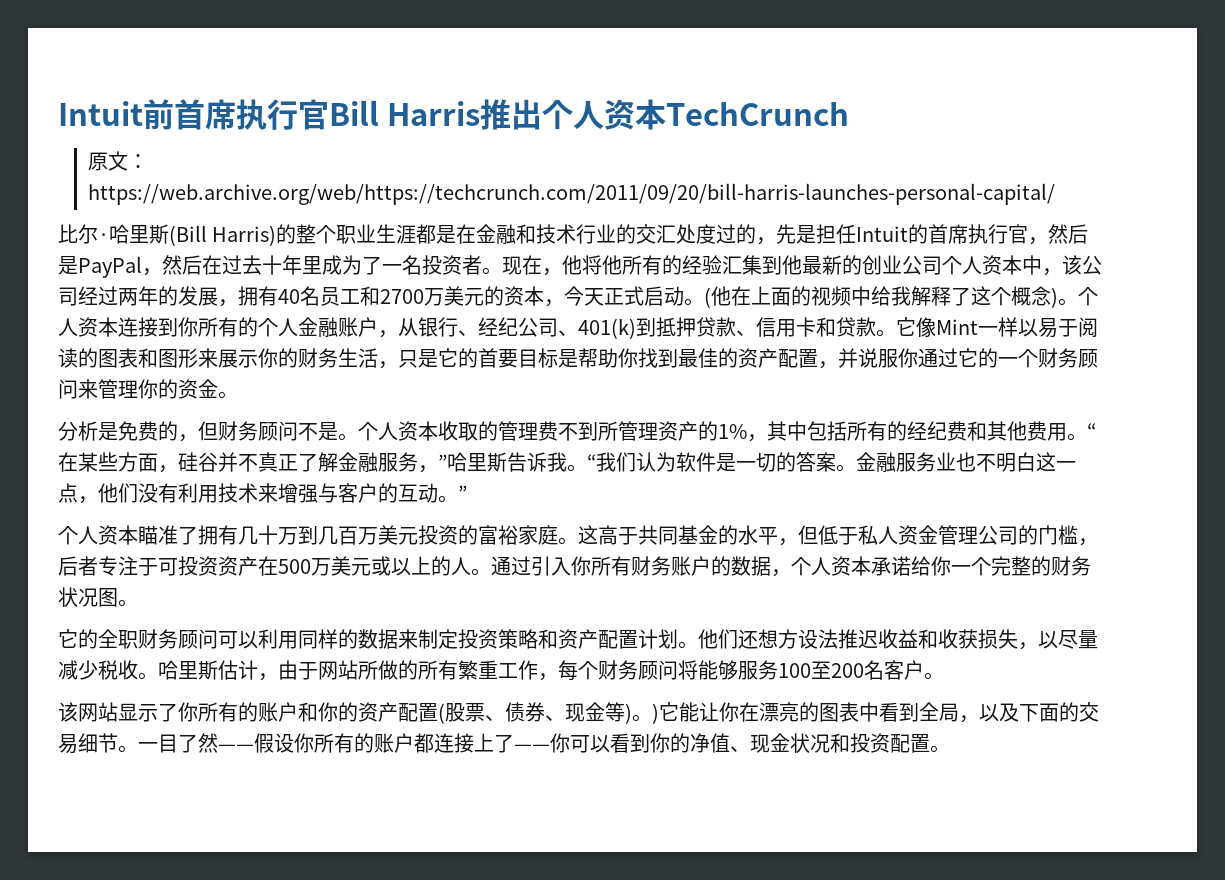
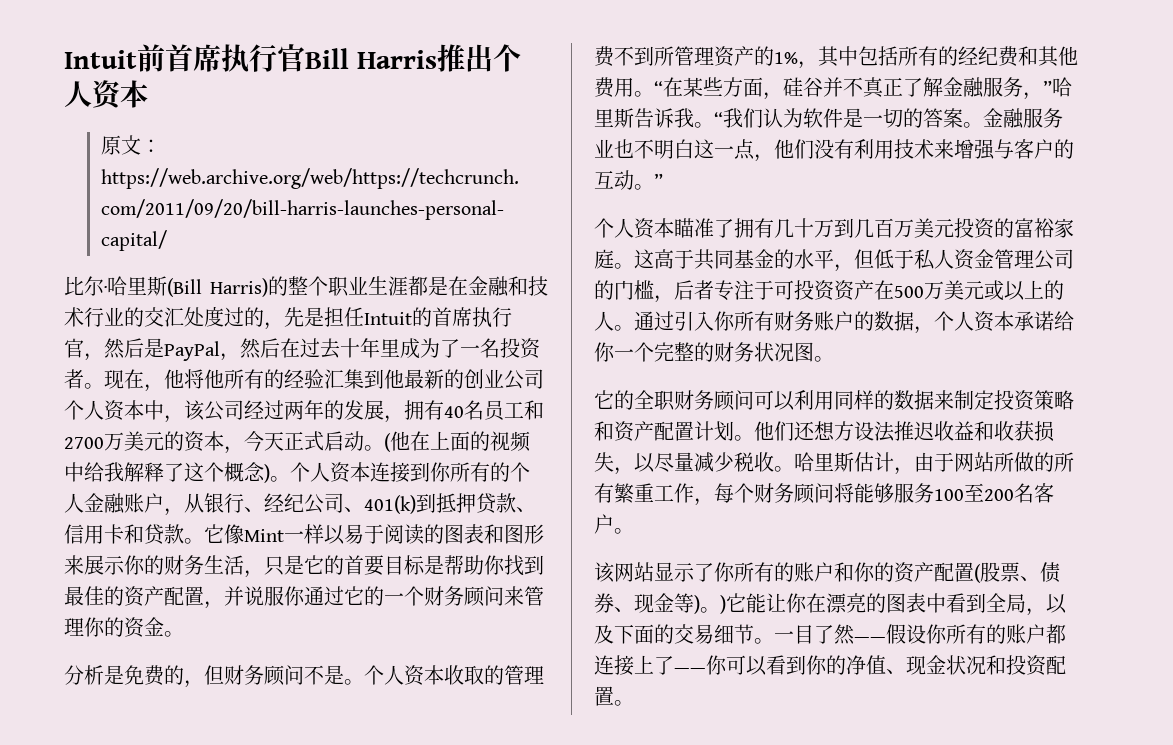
[666,102,850,126] TechCrunch -> (148, 94) none

